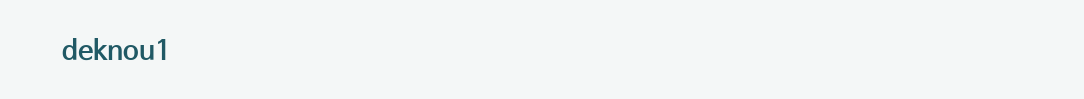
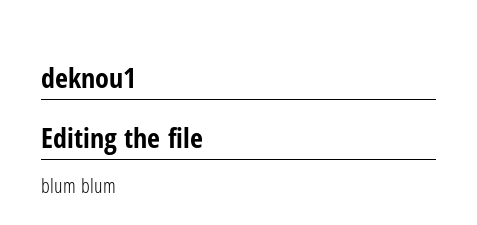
(171, 49) none -> [41,127,203,155] [41,178,117,193] // Editing the file // blum blum

